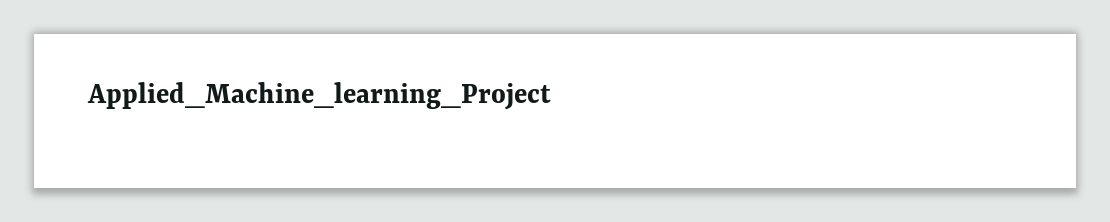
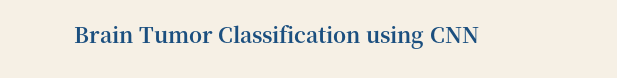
[87,82,551,110] Applied_Machine_learning_Project -> [74,25,479,49] Brain Tumor Classification using CNN

